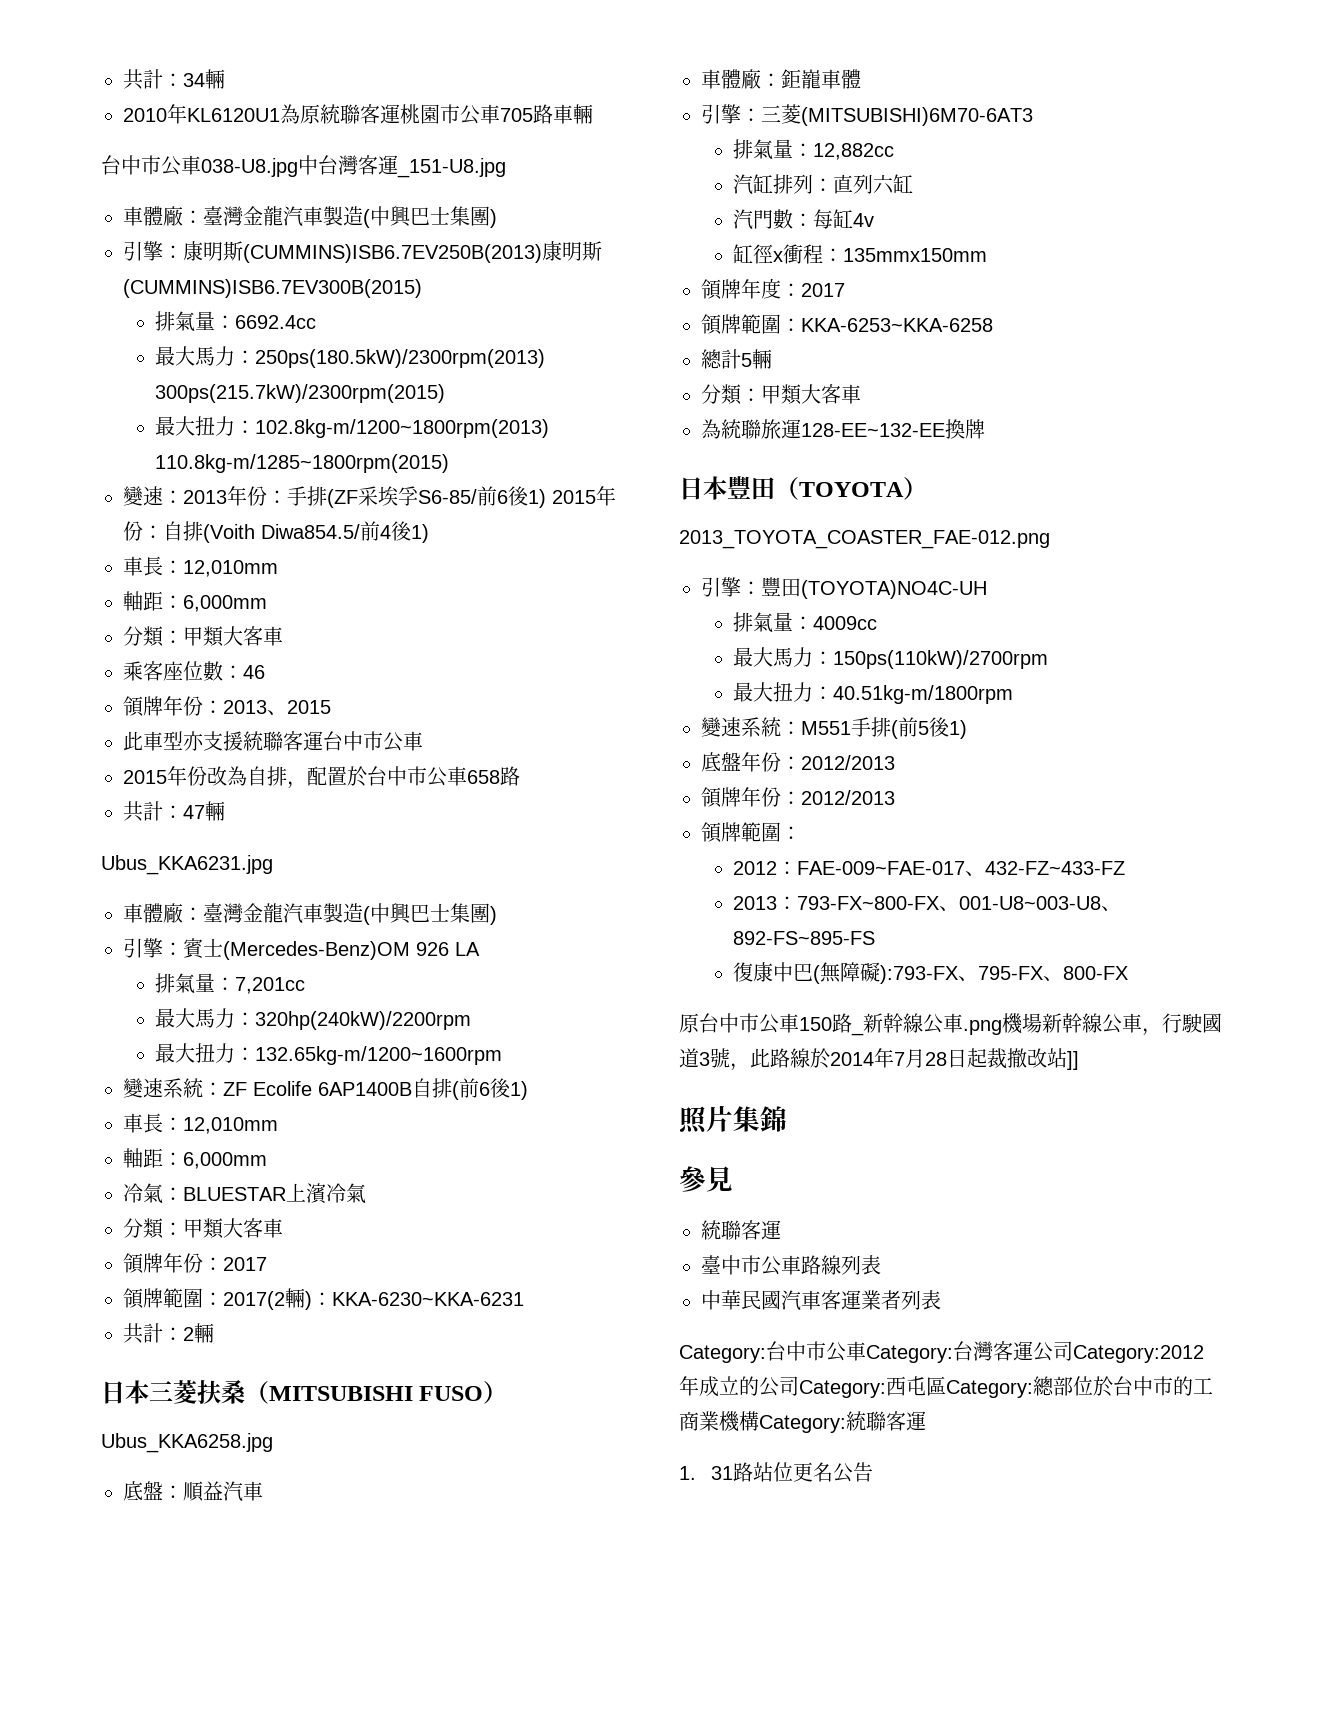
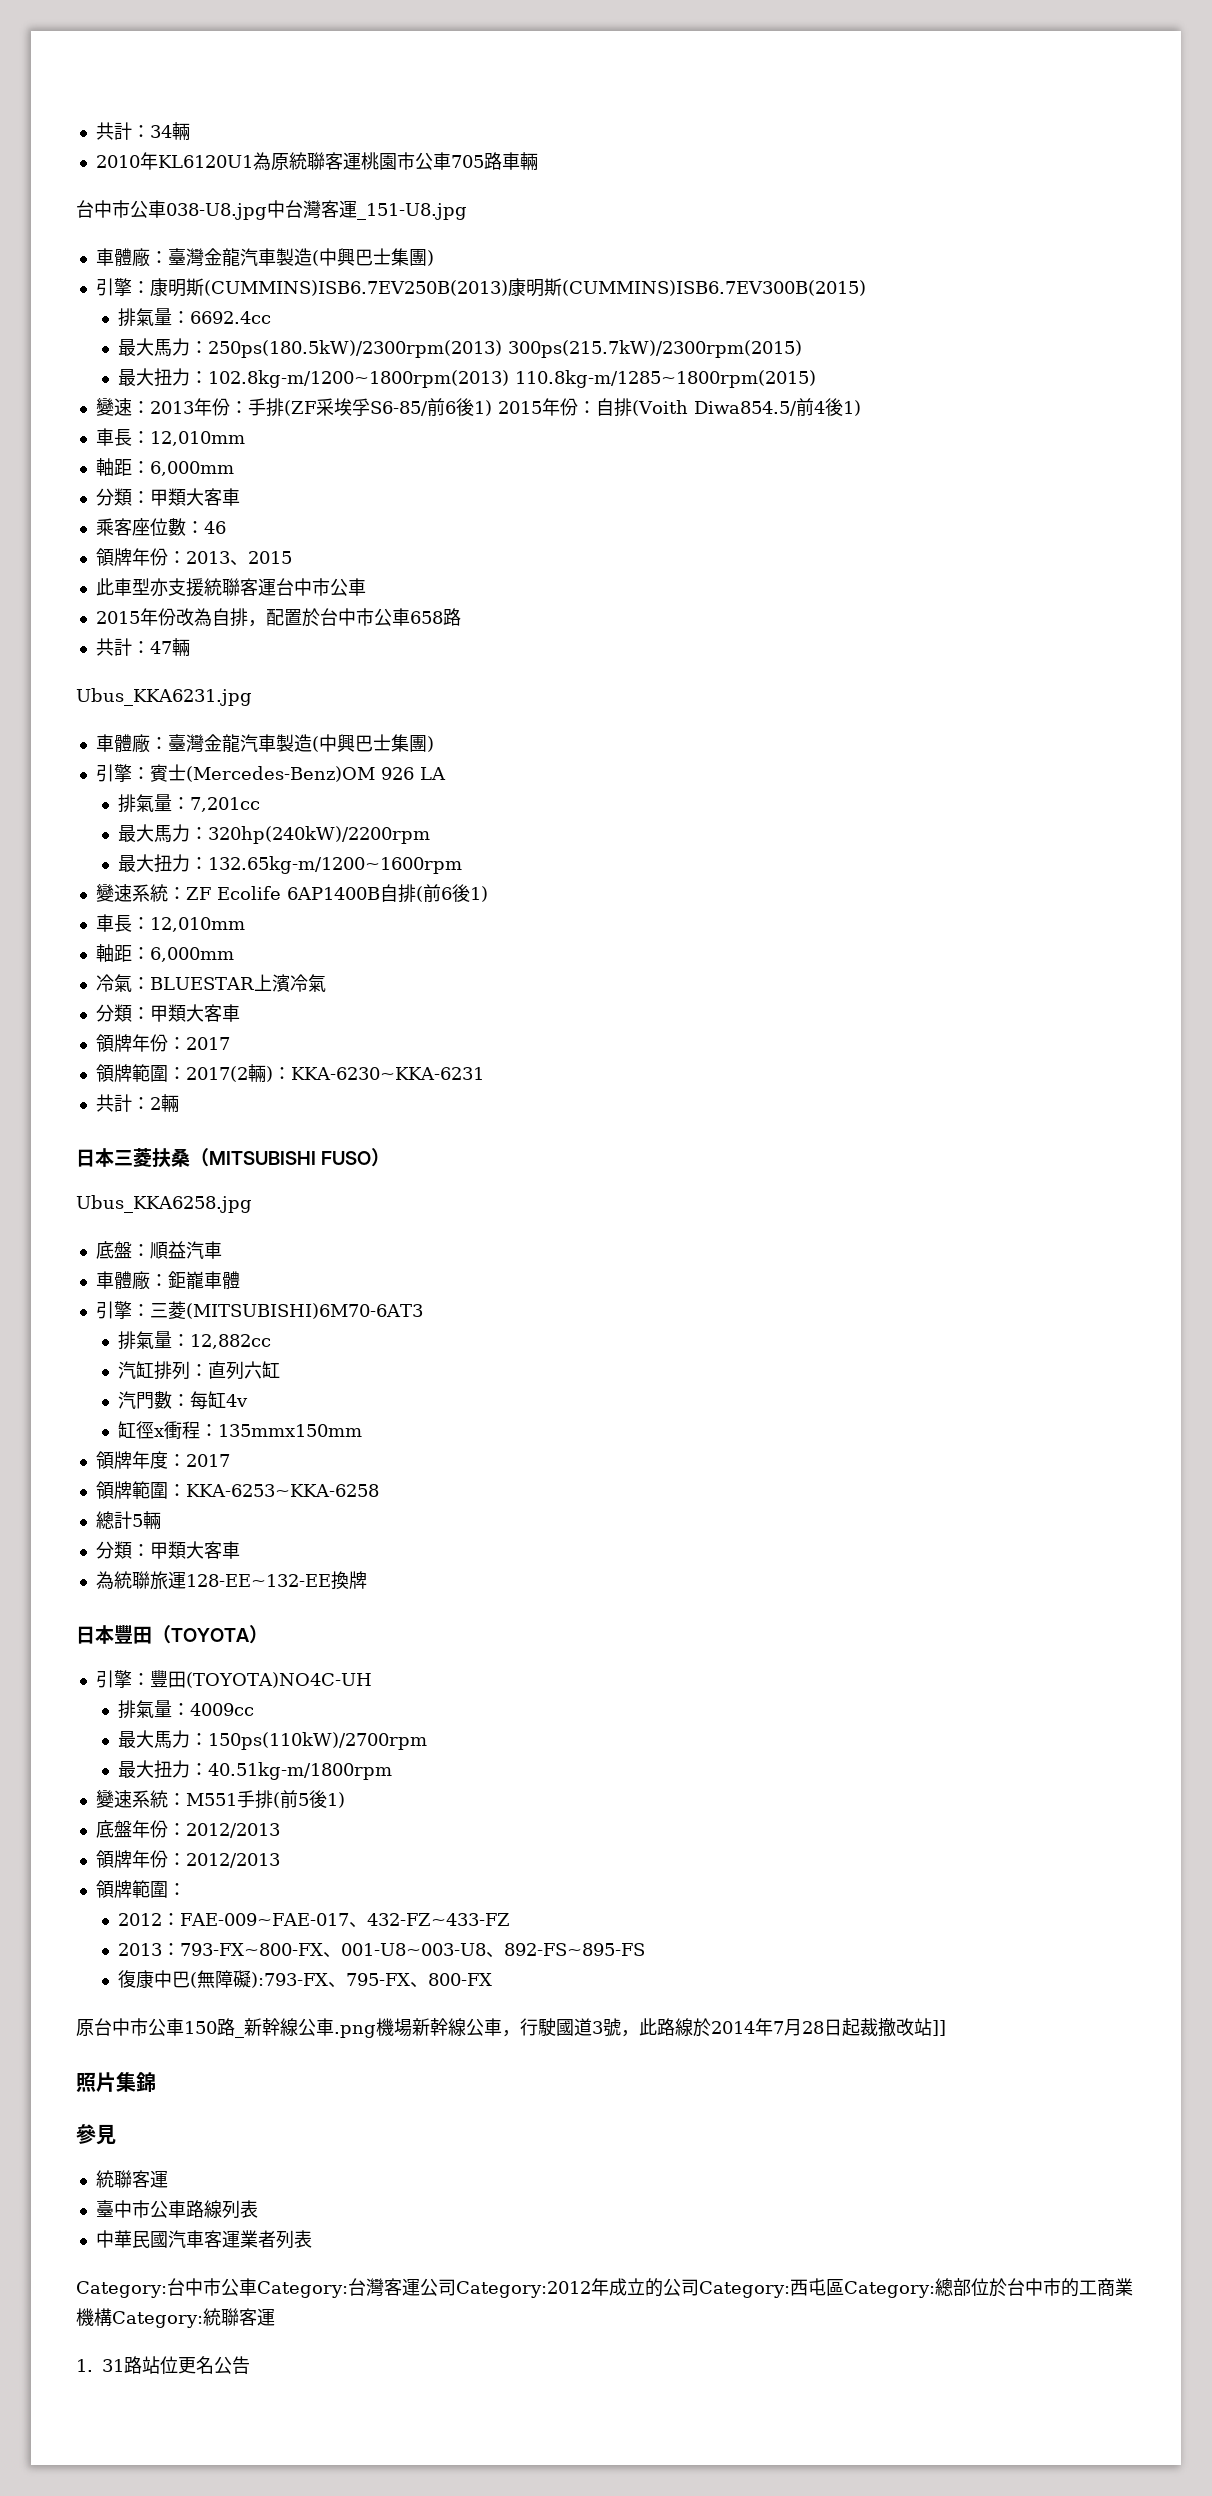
[679,530,1050,549] // 2013_TOYOTA_COASTER_FAE-012.png -> (268, 1634) none

